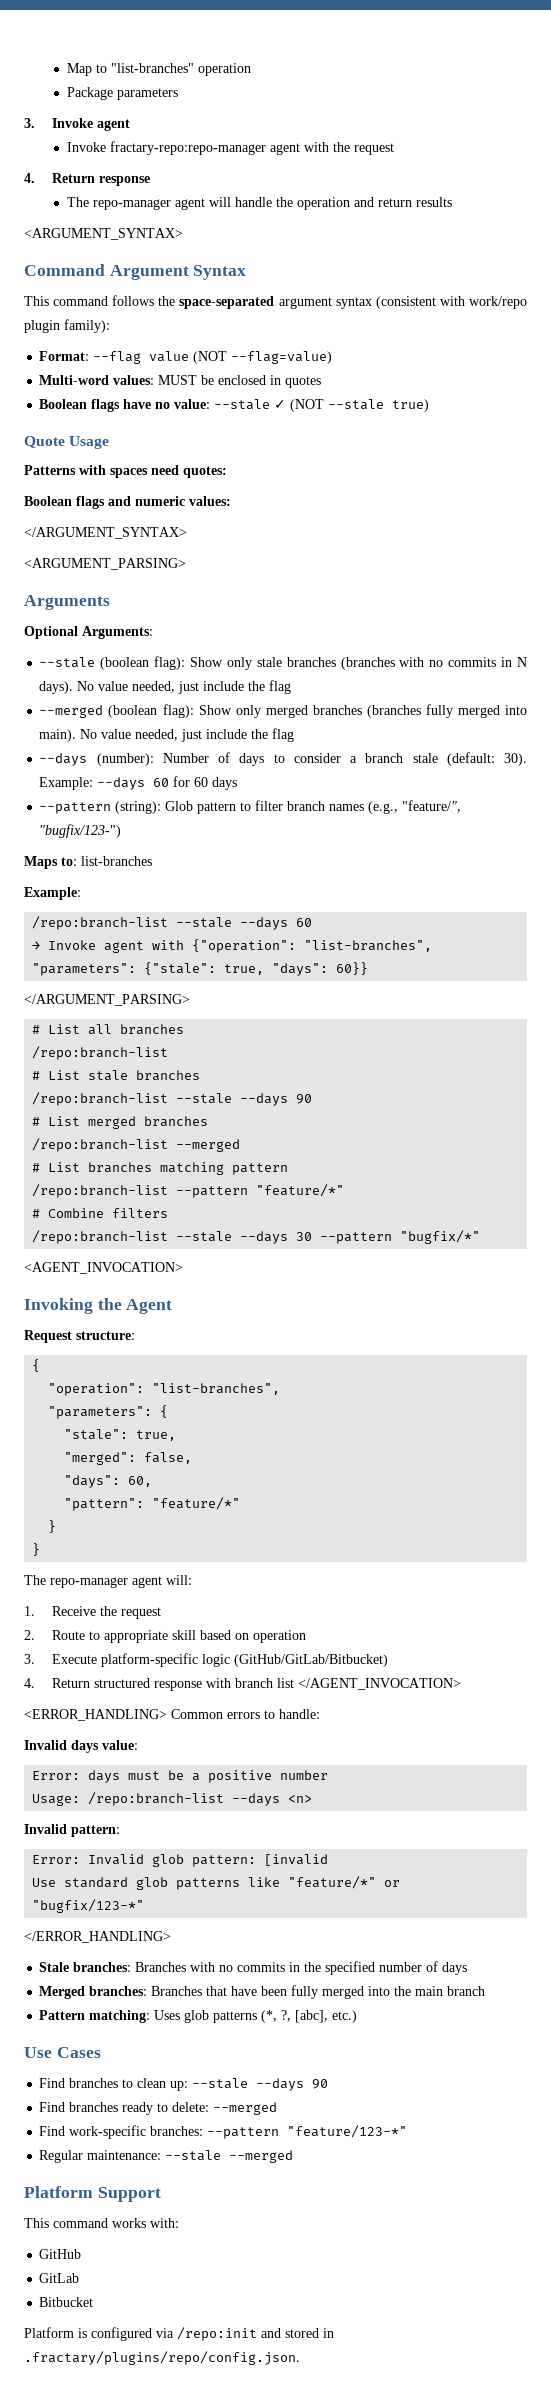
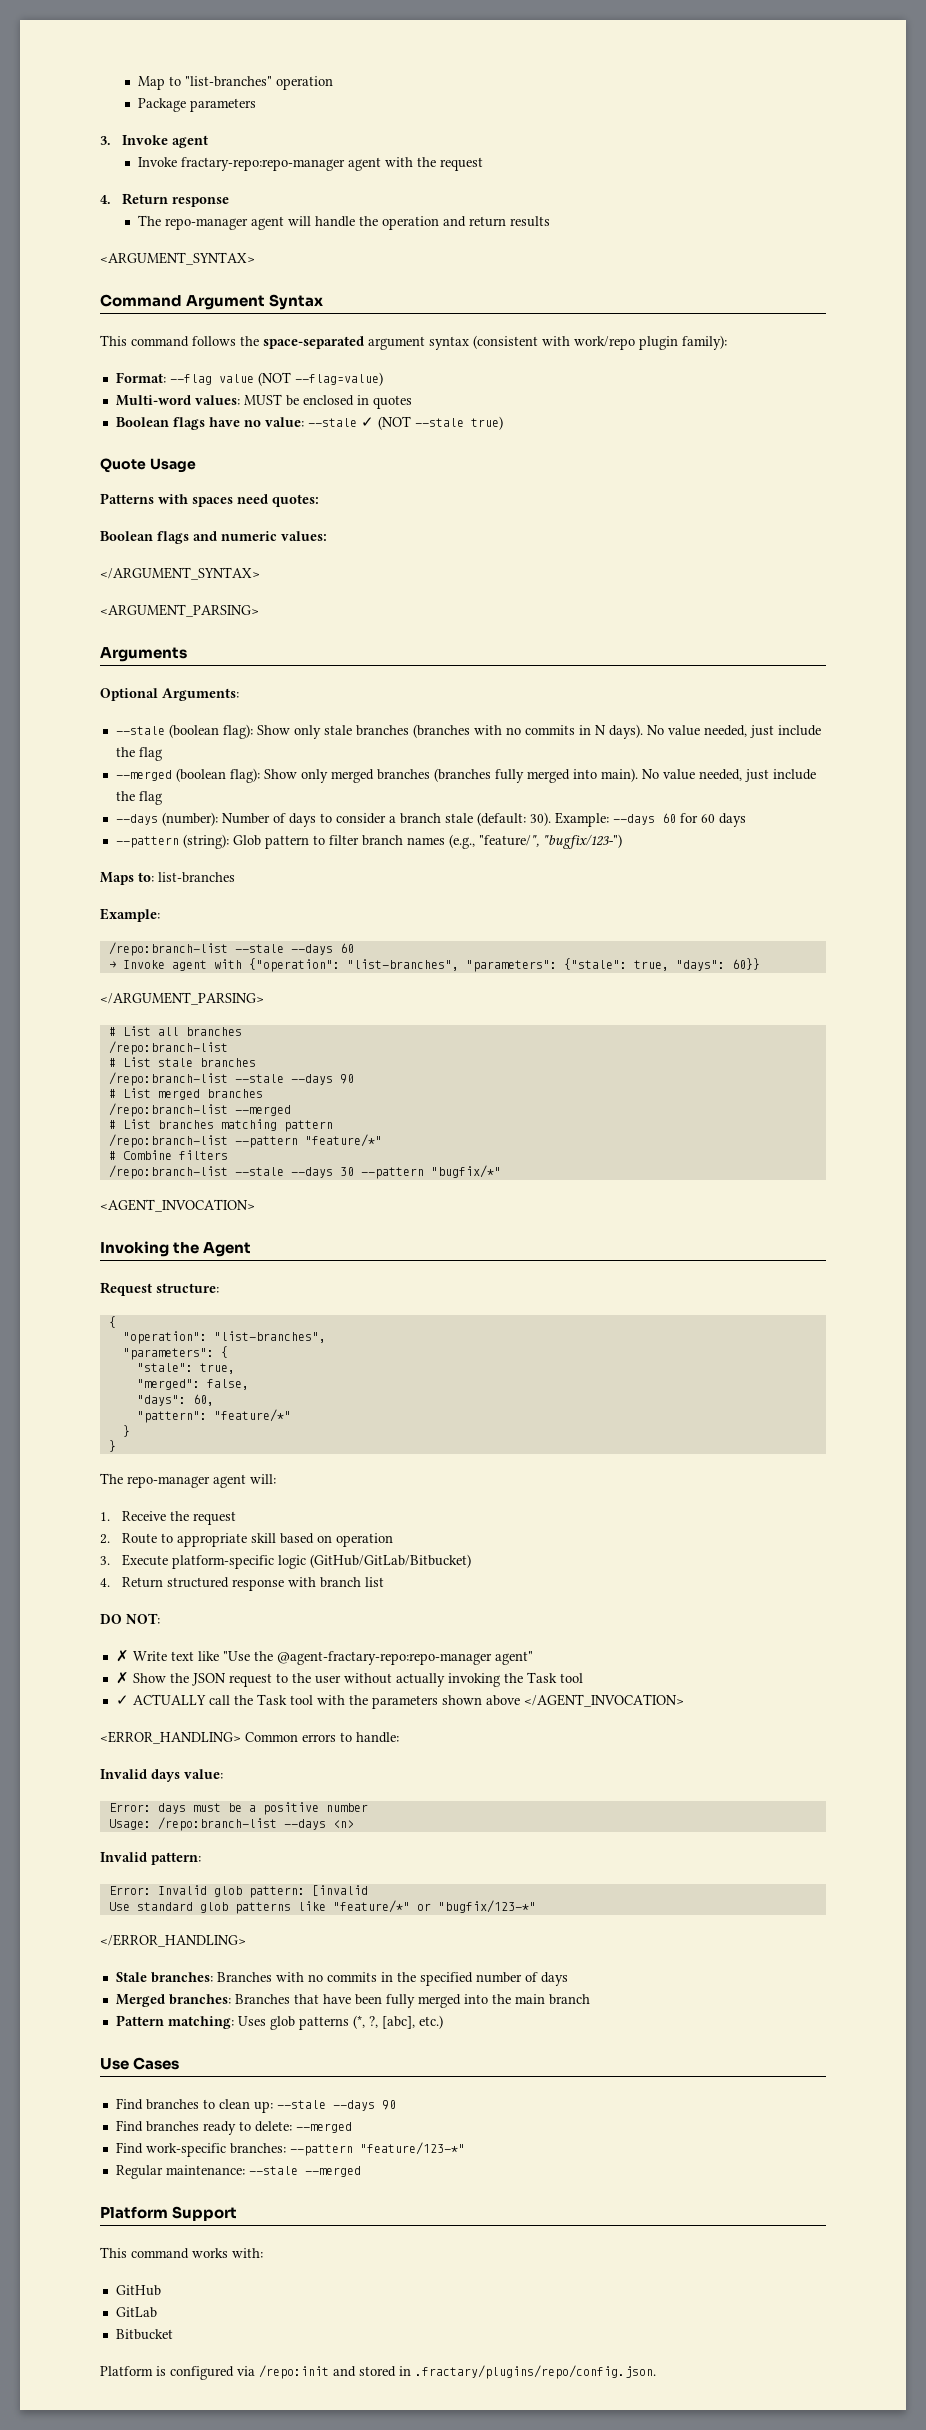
(294, 1683) none -> [100,1613,160,1624] [115,1650,533,1665] [115,1672,583,1687] [115,1694,520,1709] // DO NOT: // ✗ Write text like "Use the @agent-fractary-repo:repo-manager agent" // ✗ Show the JSON request to the user without actually invoking the Task tool // ✓ ACTUALLY call the Task tool with the parameters shown above

